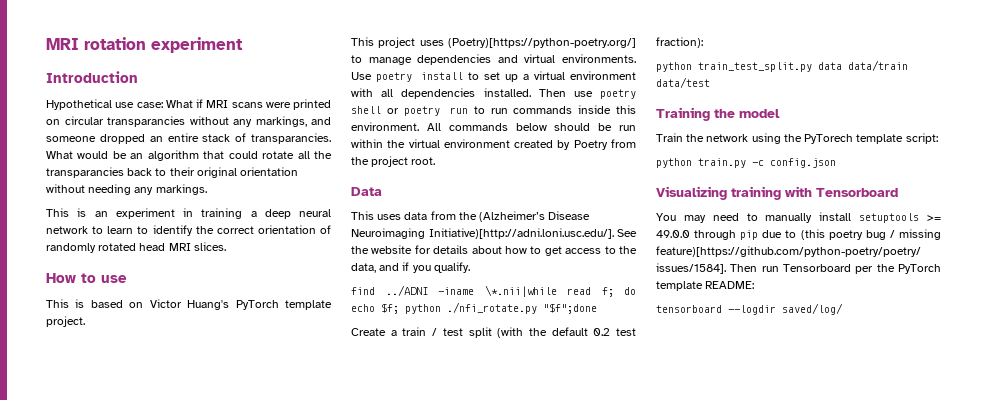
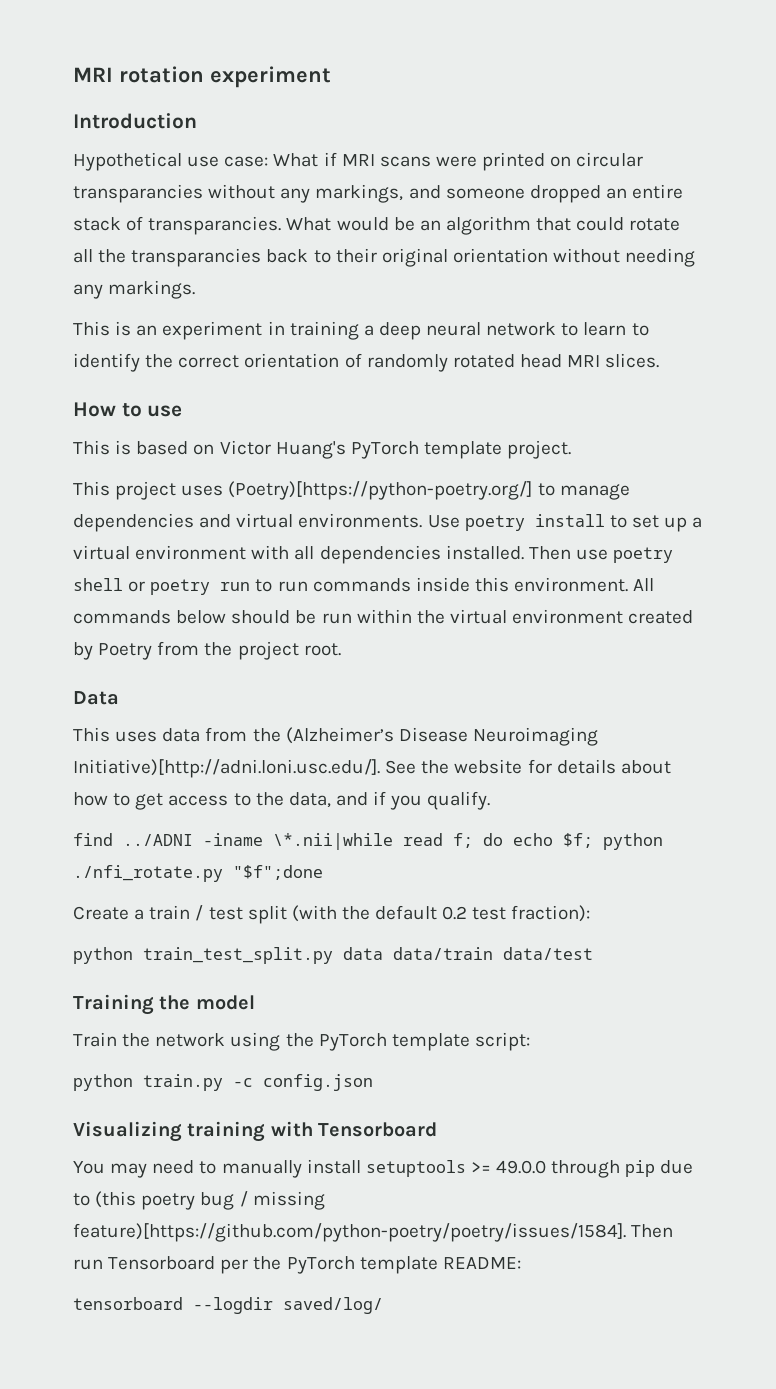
[804,134,854,144] PyTorech -> [318,1033,387,1051] PyTorch

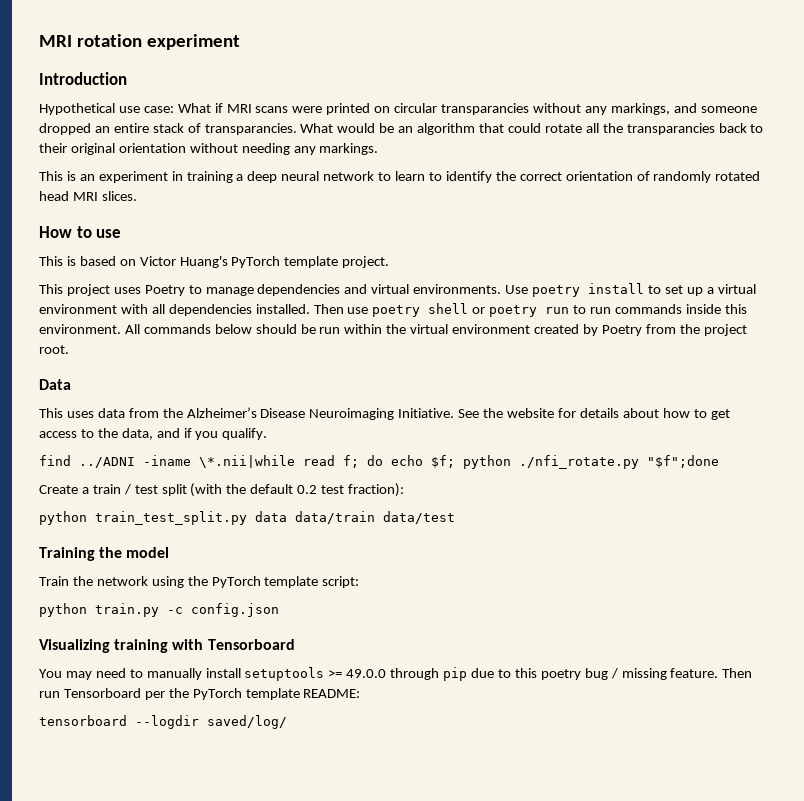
[228,481,533,500] (Poetry)[https://python-poetry.org/] -> [144,285,185,296] Poetry
[285,727,394,744] (Alzheimer’s -> [186,407,257,418] Alzheimer’s
[73,759,380,778] Initiative)[http://adni.loni.usc.edu/]. -> [398,408,455,418] Initiative.
[95,1191,137,1208] (this -> [514,668,537,678] this
[73,1223,626,1242] feature)[https://github.com/python-poetry/poetry/issues/1584]. -> [670,668,719,678] feature.

